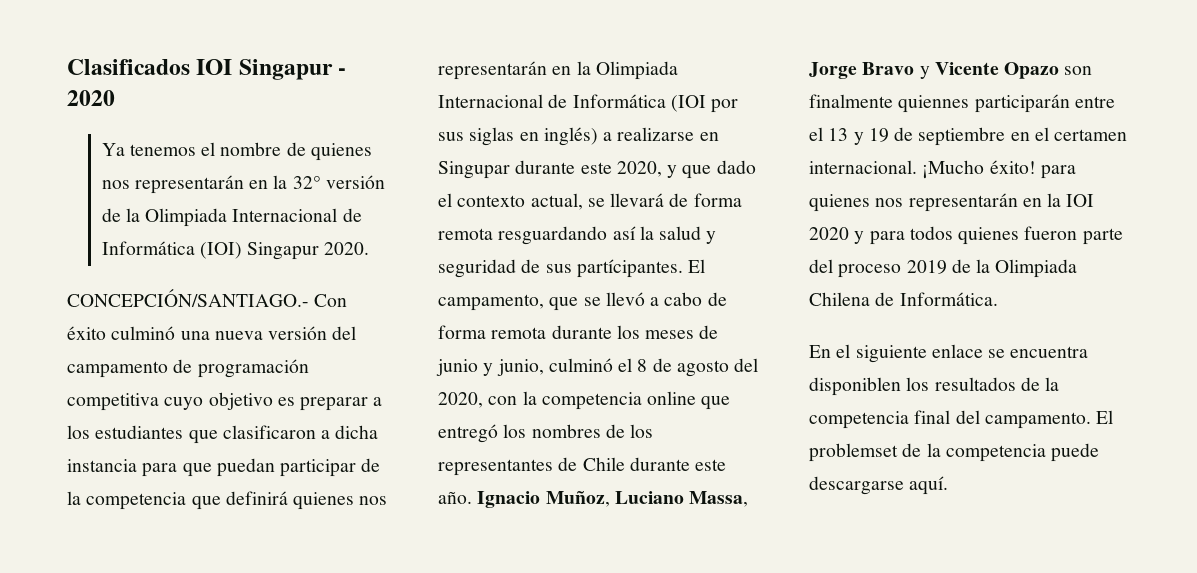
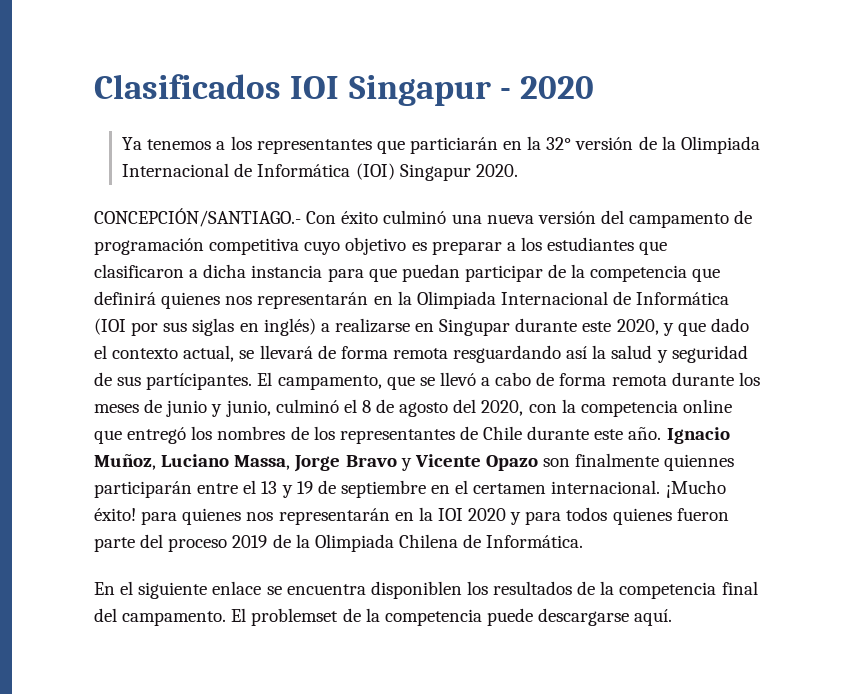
[201,142,372,161] [101,175,244,194] el nombre de quienes nos representarán -> [216,136,498,154] a los representantes que particiarán

